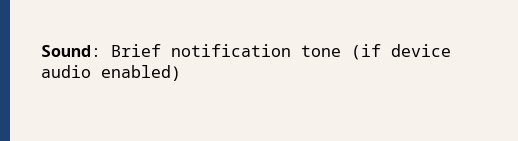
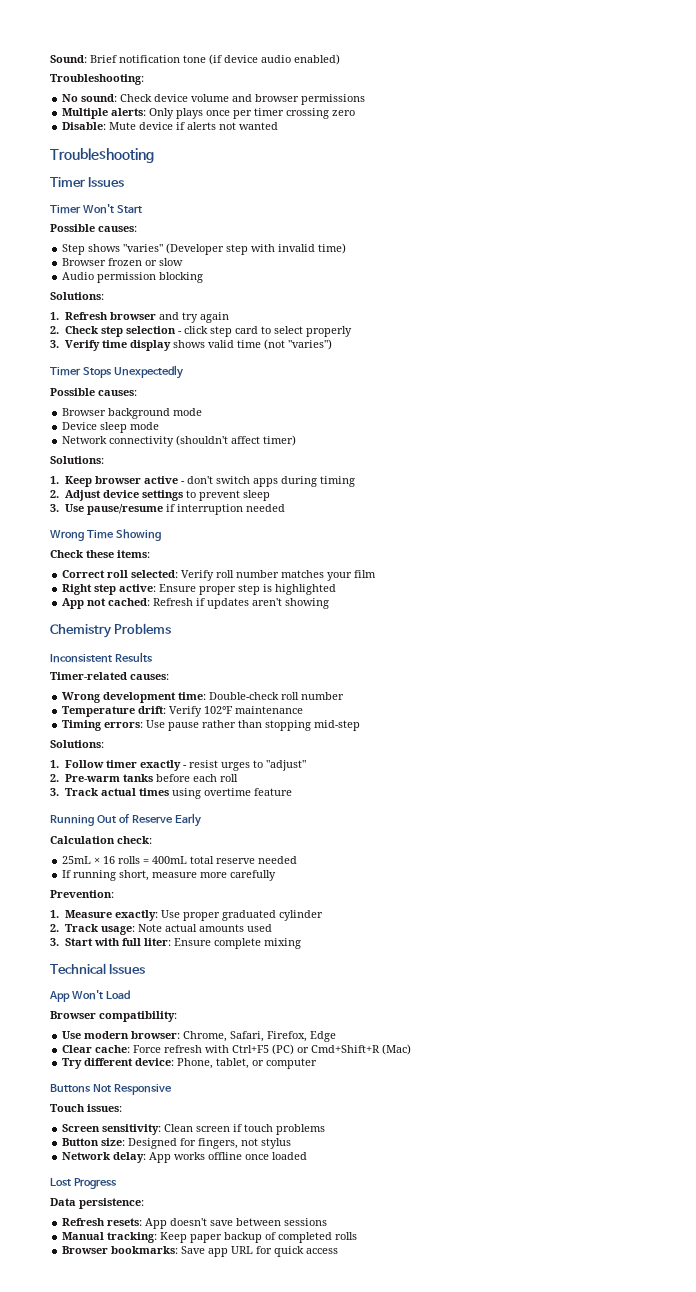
(181, 73) none -> [50,74,144,85] [62,94,366,105] [62,108,356,119] [62,122,279,130] [50,148,154,163] [50,177,125,187] [50,204,142,214] [50,224,137,232] [62,243,347,255] [62,258,184,266] [62,272,204,283] [50,292,104,300] [50,312,229,323] [50,326,352,337] [50,339,332,351] [50,365,183,379] [50,388,137,396] [62,408,203,419] [62,422,160,433] [62,435,297,447] [50,456,104,464] [50,476,355,487] [50,490,270,501] [50,504,285,515] [50,529,161,541] [50,550,150,558] [62,570,377,581] [62,584,337,595] [62,598,330,609] [50,623,172,638] [50,652,153,663] [50,672,169,680] [62,692,345,703] [62,706,304,717] [62,720,361,731] [50,740,104,748] [50,760,306,771] [50,774,238,782] [50,788,292,799] [50,813,201,827] [50,836,152,844] [62,856,298,864] [62,870,277,881] [50,890,114,898] [50,910,323,921] [50,924,272,935] [50,938,301,949] [50,963,146,974] [49,990,130,1002] [50,1011,177,1022] [62,1031,337,1042] [62,1044,412,1055] [62,1058,318,1069] [50,1084,172,1095] [50,1104,122,1112] [62,1124,326,1135] [62,1138,292,1149] [62,1152,308,1163] [50,1178,117,1189] [50,1198,144,1209] [62,1218,328,1229] [62,1232,358,1243] [62,1246,339,1257] // Troubleshooting: // No sound: Check device volume and browser permissions // Multiple alerts: Only plays once per timer crossing zero // Disable: Mute device if alerts not wanted // Troubleshooting // Timer Issues // Timer Won't Start // Possible causes: // Step shows "varies" (Developer step with invalid time) // Browser frozen or slow // Audio permission blocking // Solutions: // 1. Refresh browser and try again // 2. Check step selection - click step card to select properly // 3. Verify time display shows valid time (not "varies") // Timer Stops Unexpectedly // Possible causes: // Browser background mode // Device sleep mode // Network connectivity (shouldn't affect timer) // Solutions: // 1. Keep browser active - don't switch apps during timing // 2. Adjust device settings to prevent sleep // 3. Use pause/resume if interruption needed // Wrong Time Showing // Check these items: // Correct roll selected: Verify roll number matches your film // Right step active: Ensure proper step is highlighted // App not cached: Refresh if updates aren't showing // Chemistry Problems // Inconsistent Results // Timer-related causes: // Wrong development time: Double-check roll number // Temperature drift: Verify 102°F maintenance // Timing errors: Use pause rather than stopping mid-step // Solutions: // 1. Follow timer exactly - resist urges to "adjust" // 2. Pre-warm tanks before each roll // 3. Track actual times using overtime feature // Running Out of Reserve Early // Calculation check: // 25mL × 16 rolls = 400mL total reserve needed // If running short, measure more carefully // Prevention: // 1. Measure exactly: Use proper graduated cylinder // 2. Track usage: Note actual amounts used // 3. Start with full liter: Ensure complete mixing // Technical Issues // App Won't Load // Browser compatibility: // Use modern browser: Chrome, Safari, Firefox, Edge // Clear cache: Force refresh with Ctrl+F5 (PC) or Cmd+Shift+R (Mac) // Try different device: Phone, tablet, or computer // Buttons Not Responsive // Touch issues: // Screen sensitivity: Clean screen if touch problems // Button size: Designed for fingers, not stylus // Network delay: App works offline once loaded // Lost Progress // Data persistence: // Refresh resets: App doesn't save between sessions // Manual tracking: Keep paper backup of completed rolls // Browser bookmarks: Save app URL for quick access

